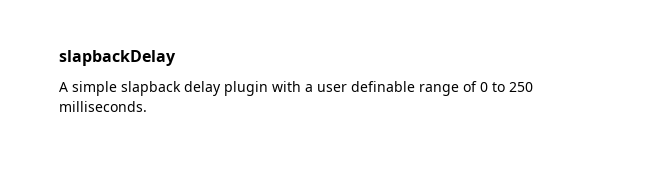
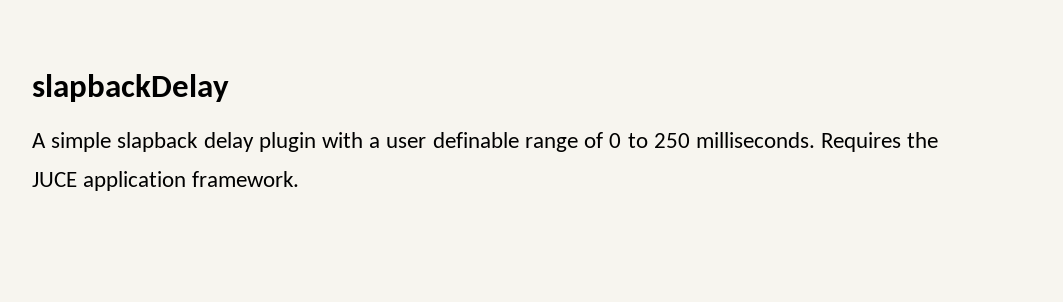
(147, 106) none -> [821,132,939,152] [32,171,300,191] Requires the JUCE application framework.

